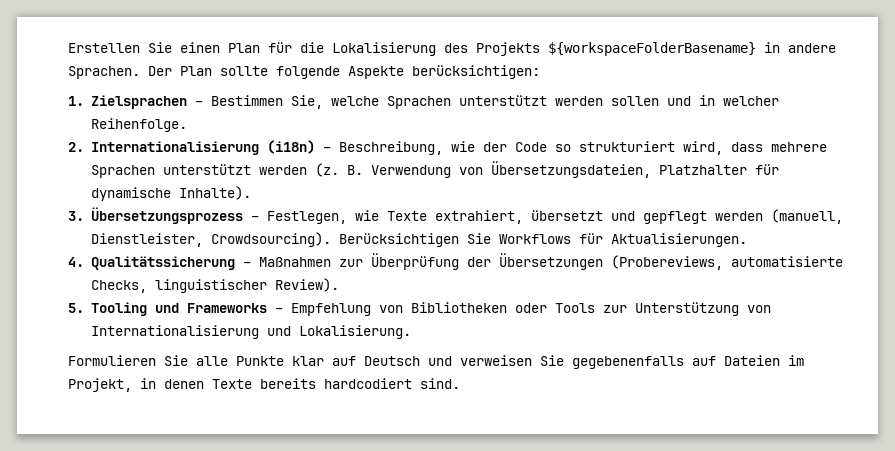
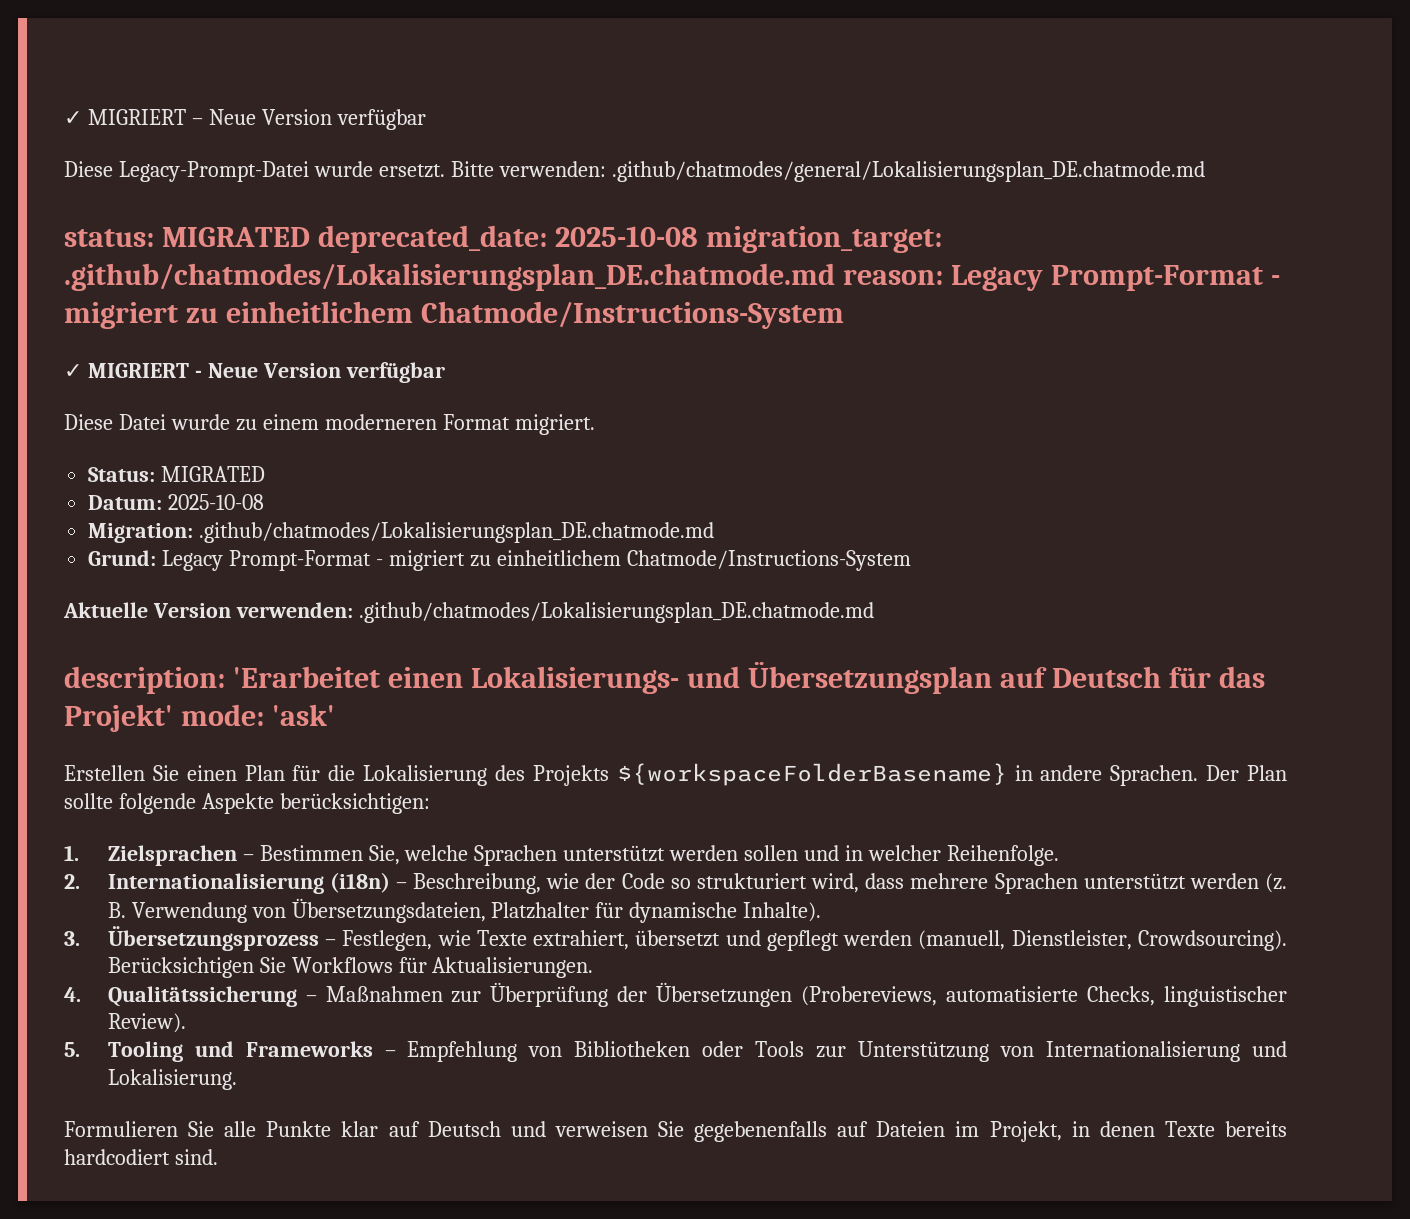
(68, 48) none -> [64,109,426,130] [64,161,1205,182] [64,225,942,253] [64,263,1280,291] [64,301,844,329] [64,362,445,383] [64,414,595,435] [88,466,266,482] [88,494,265,510] [88,522,715,543] [88,550,911,571] [63,602,874,623] [64,662,1265,694] [64,704,335,732] ✓ MIGRIERT – Neue Version verfügbar // Diese Legacy-Prompt-Datei wurde ersetzt. Bitte verwenden: .github/chatmodes/general/Lokalisierungsplan_DE.chatmode.md // status: MIGRATED deprecated_date: 2025-10-08 migration_target: .github/chatmodes/Lokalisierungsplan_DE.chatmode.md reason: Legacy Prompt-Format - migriert zu einheitlichem Chatmode/Instructions-System // ✓ MIGRIERT - Neue Version verfügbar // Diese Datei wurde zu einem moderneren Format migriert. // Status: MIGRATED // Datum: 2025-10-08 // Migration: .github/chatmodes/Lokalisierungsplan_DE.chatmode.md // Grund: Legacy Prompt-Format - migriert zu einheitlichem Chatmode/Instructions-System // Aktuelle Version verwenden: .github/chatmodes/Lokalisierungsplan_DE.chatmode.md // description: 'Erarbeitet einen Lokalisierungs- und Übersetzungsplan auf Deutsch für das Projekt' mode: 'ask' //

